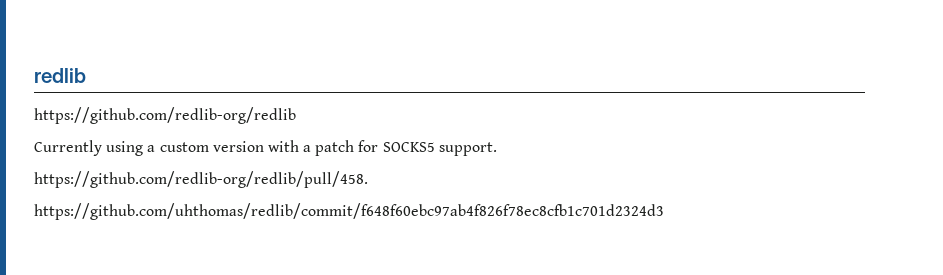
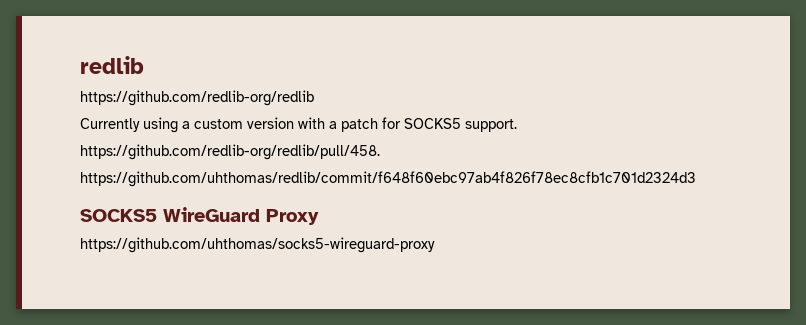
(664, 211) none -> [80,207,319,225] [80,237,435,253] // SOCKS5 WireGuard Proxy // https://github.com/uhthomas/socks5-wireguard-proxy

